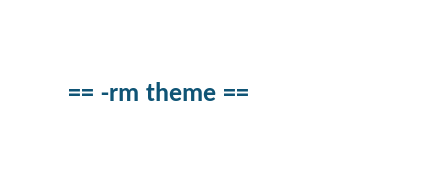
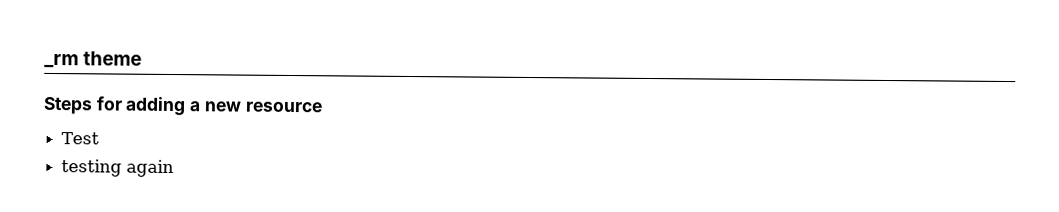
[68,88,140,101] == -rm -> [44,53,79,69] _rm
[223,89,250,101] == -> [43,96,323,116] [61,132,100,145] [61,159,175,178] // Steps for adding a new resource // Test // testing again

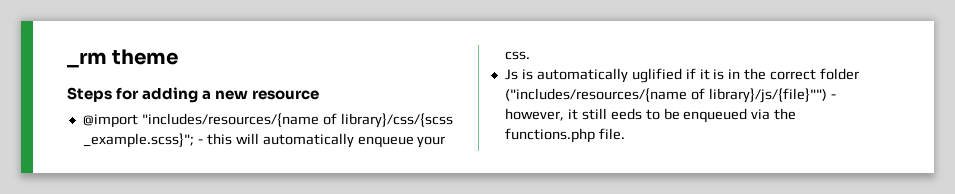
[61,132,100,145] [61,159,175,178] Test // testing again -> [82,113,453,128] [82,133,446,148] [504,51,530,60] [504,68,860,83] [504,88,836,103] [504,108,797,123] [504,128,625,143] @import "includes/resources/{name of library}/css/{scss _example.scss}"; - this will automatically enqueue your css. // Js is automatically uglified if it is in the correct folder ("includes/resources/{name of library}/js/{file}"") - however, it still eeds to be enqueued via the functions.php file.

